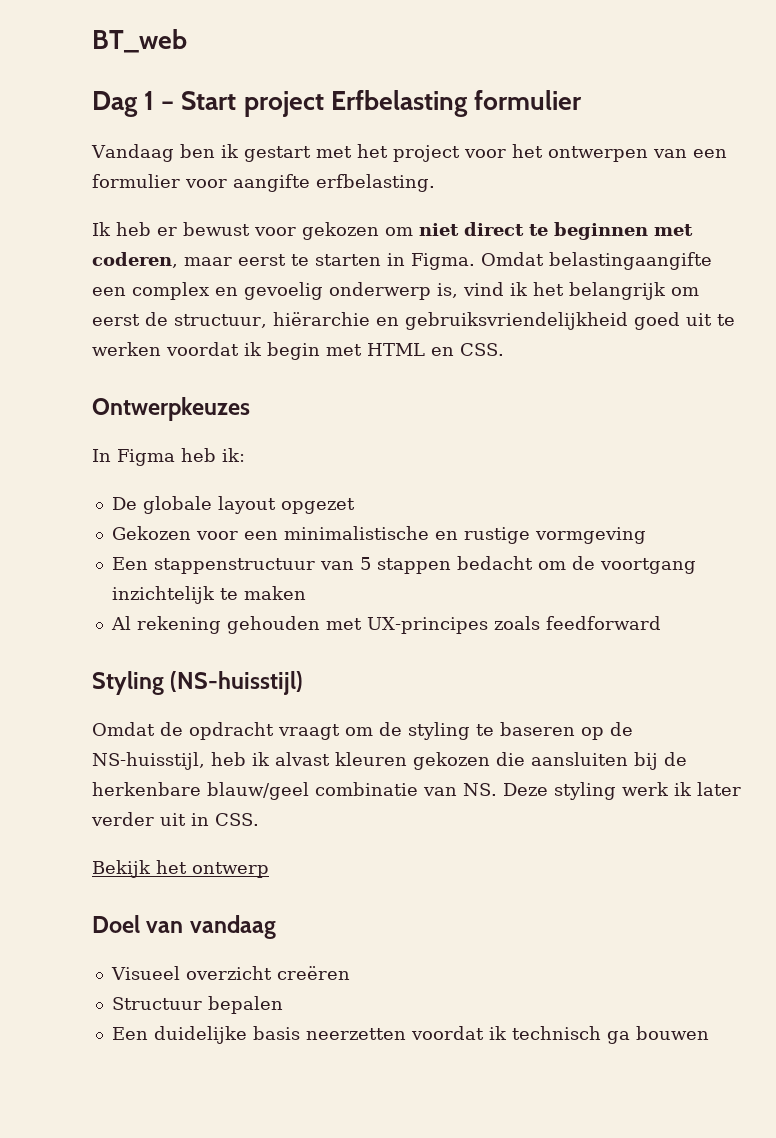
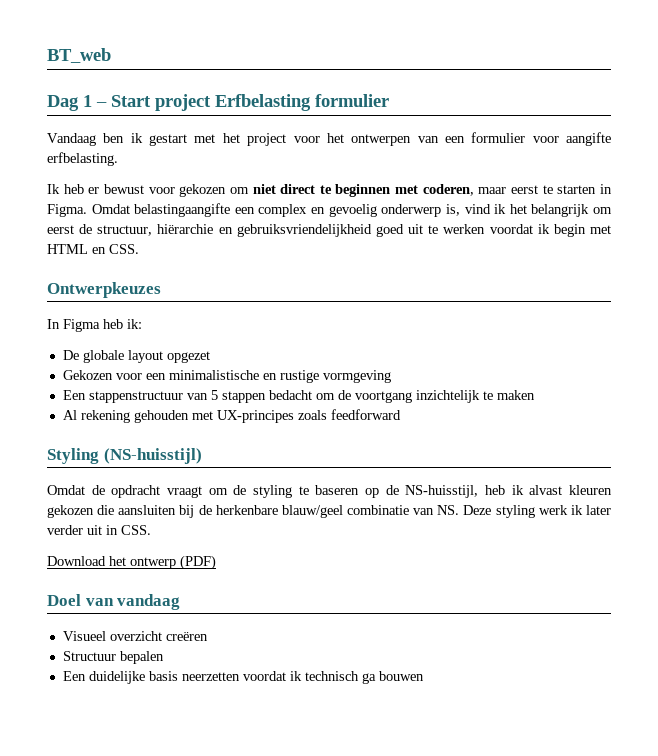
[92,860,151,878] Bekijk -> [47,556,106,566] Download
(269, 870) none -> [180,555,216,570] (PDF)

